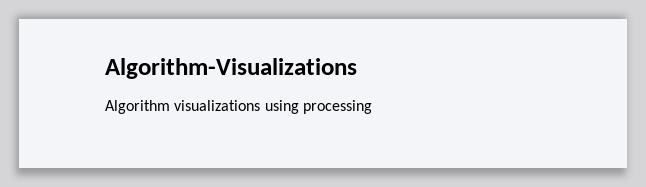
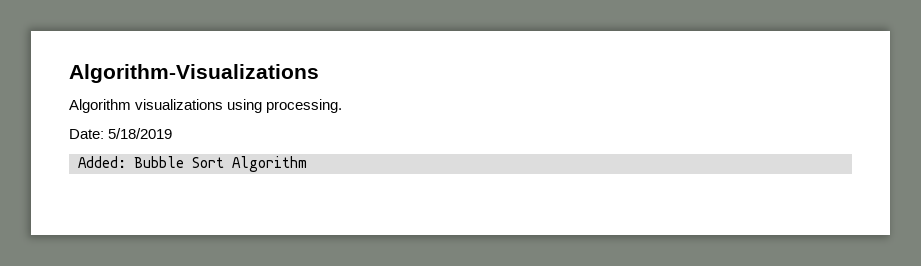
[302,100,372,114] processing -> [266,99,343,113] [69,128,173,139] [78,156,307,172] processing. // Date: 5/18/2019 // Added: Bubble Sort Algorithm

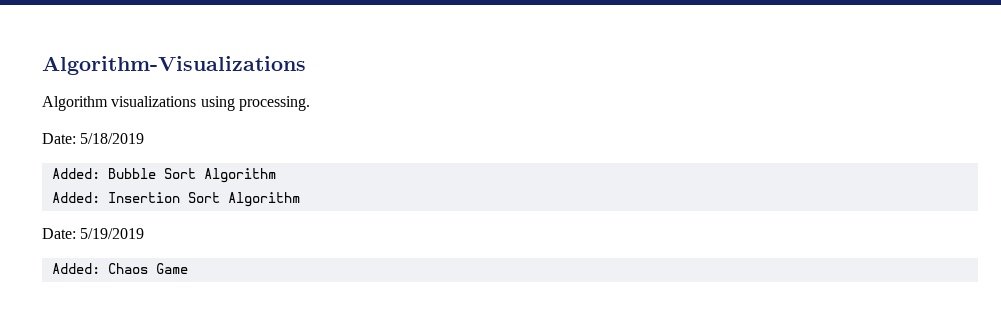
(307, 164) none -> [51,192,300,207] [42,228,145,239] [51,263,188,274] // Added: Insertion Sort Algorithm // Date: 5/19/2019 // Added: Chaos Game

